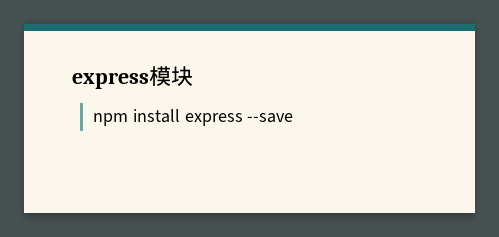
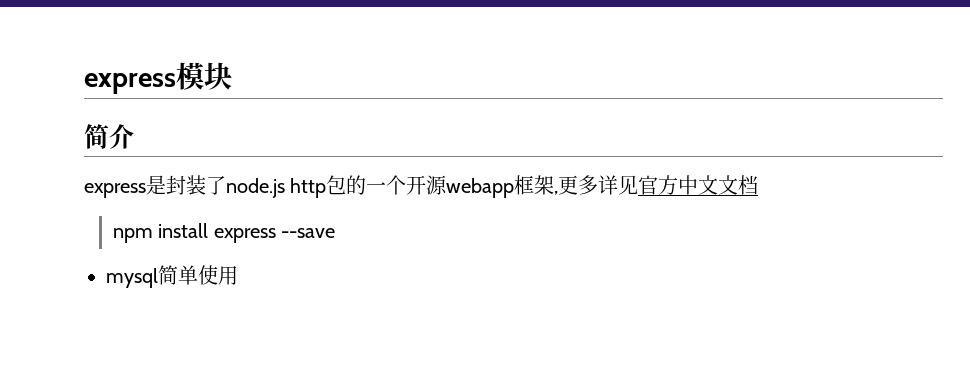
(193, 76) none -> [84,124,134,149] [84,175,759,198] // 简介 // express是封装了node.js http包的一个开源webapp框架,更多详见官方中文文档
(294, 118) none -> [106,265,238,288] // mysql简单使用

